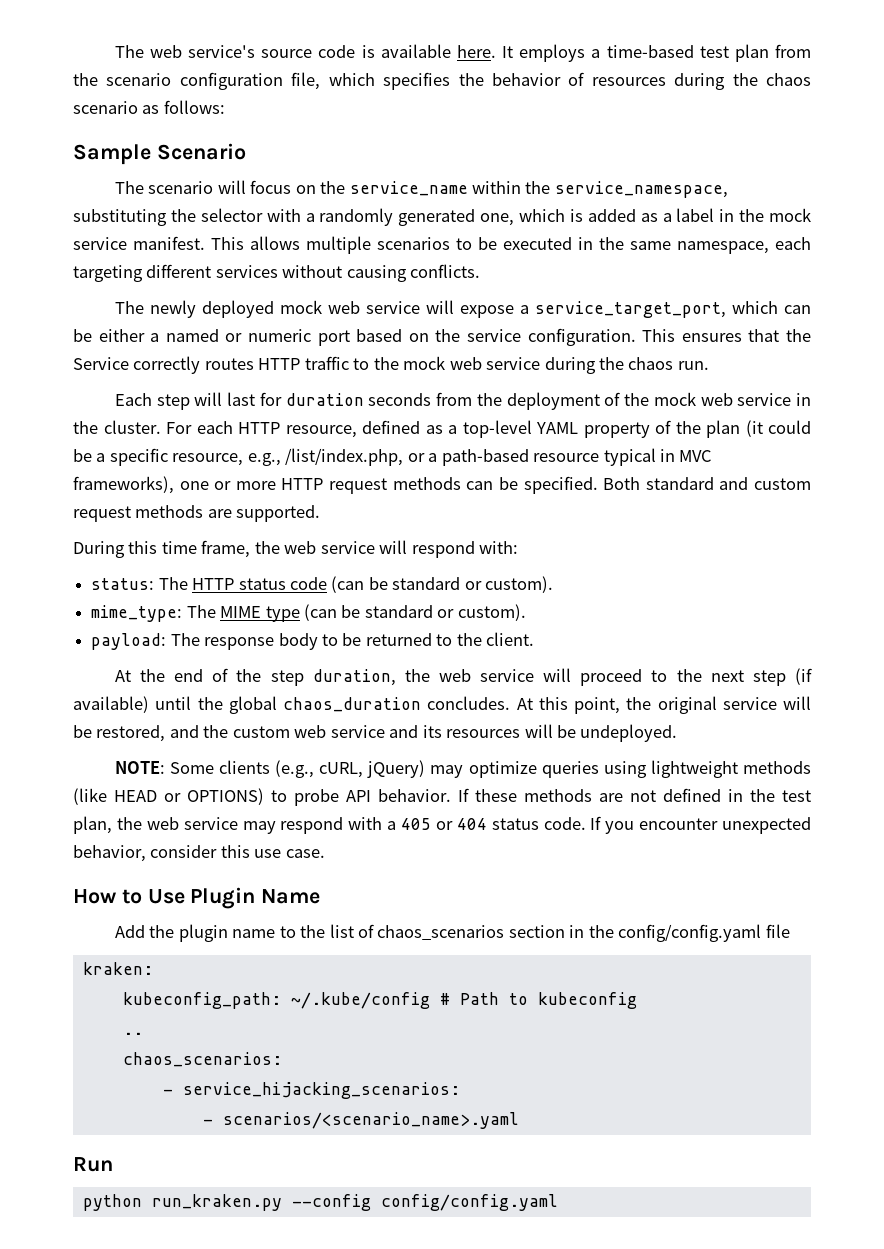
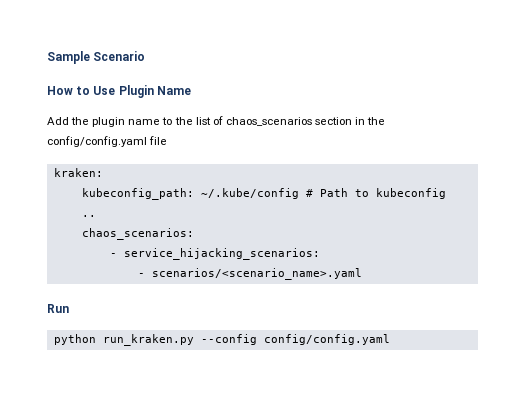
[114,44,811,62] [73,72,811,90] [73,100,225,114] [73,143,246,165] [114,180,728,198] [73,208,811,226] [73,236,811,254] [73,264,481,282] [114,300,811,318] [73,328,812,346] [73,356,709,374] [114,392,812,410] [73,420,811,438] [73,448,713,466] [73,476,812,494] [73,505,321,522] [73,540,519,558] [91,576,554,593] [91,604,526,622] [91,632,535,650] [114,668,813,686] [73,696,811,714] [73,724,678,742] [114,760,811,778] [73,788,811,806] [73,816,811,834] [73,845,325,862] The web service's source code is available here. It employs a time-based test plan from the scenario configuration file, which specifies the behavior of resources during the chaos scenario as follows: // Sample Scenario // The scenario will focus on the service_name within the service_namespace, substituting the selector with a randomly generated one, which is added as a label in the mock service manifest. This allows multiple scenarios to be executed in the same namespace, each targeting different services without causing conflicts. // The newly deployed mock web service will expose a service_target_port, which can be either a named or numeric port based on the service configuration. This ensures that the Service correctly routes HTTP traffic to the mock web service during the chaos run. // Each step will last for duration seconds from the deployment of the mock web service in the cluster. For each HTTP resource, defined as a top-level YAML property of the plan (it could be a specific resource, e.g., /list/index.php, or a path-based resource typical in MVC frameworks), one or more HTTP request methods can be specified. Both standard and custom request methods are supported. // During this time frame, the web service will respond with: // status: The HTTP status code (can be standard or custom). // mime_type: The MIME type (can be standard or custom). // payload: The response body to be returned to the client. // At the end of the step duration, the web service will proceed to the next step (if available) until the global chaos_duration concludes. At this point, the original service will be restored, and the custom web service and its resources will be undeployed. // NOTE: Some clients (e.g., cURL, jQuery) may optimize queries using lightweight methods (like HEAD or OPTIONS) to probe API behavior. If these methods are not defined in the test plan, the web service may respond with a 405 or 404 status code. If you encounter unexpected behavior, consider this use case. -> [47,51,146,64] Sample Scenario

